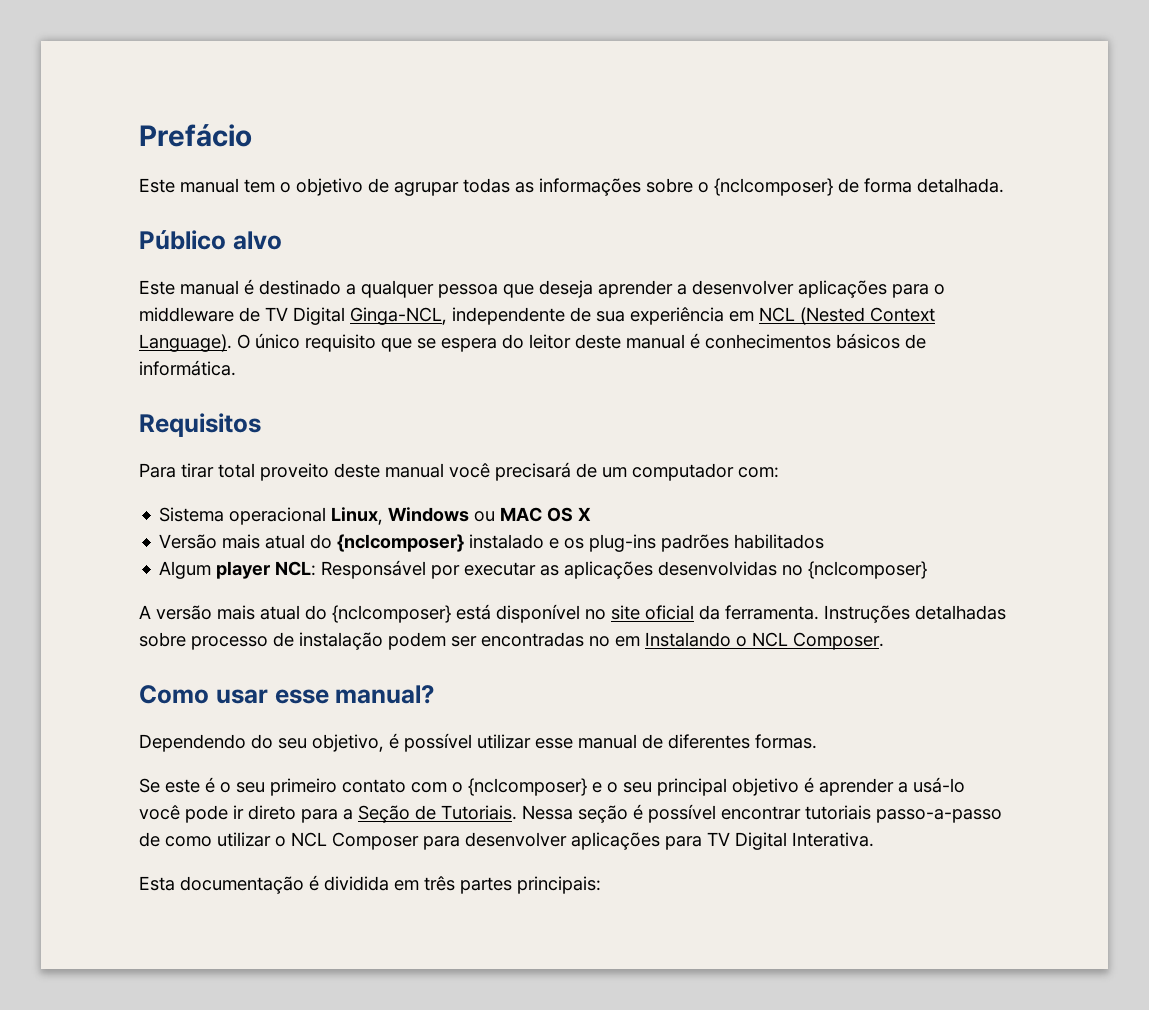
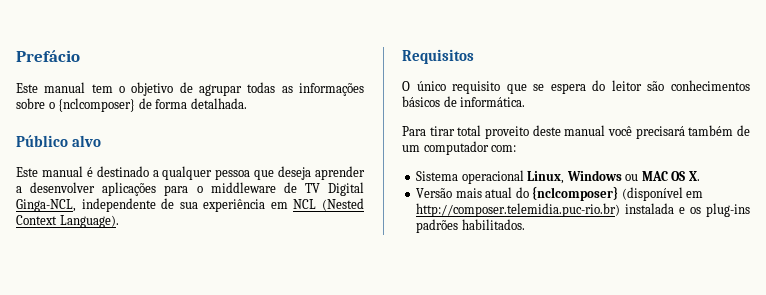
(232, 343) none -> [402,49,474,64] // Requisitos //
[575,333,700,349] deste manual é -> [647,81,665,91] são
[139,413,261,437] // Requisitos -> (526, 102) none
(571, 471) none -> [688,125,734,136] também
[578,507,592,521] X -> [688,171,700,181] X.
[469,534,825,552] [159,560,928,579] [139,604,1006,623] [139,632,884,650] [139,685,435,704] [139,733,817,752] [139,777,965,796] [139,804,1002,823] [139,832,874,850] [139,875,601,894] instalado e os plug-ins padrões habilitados // Algum player NCL: Responsável por executar as aplicações desenvolvidas no {nclcomposer} // A versão mais atual do {nclcomposer} está disponível no site oficial da ferramenta. Instruções detalhadas sobre processo de instalação podem ser encontradas no em Instalando o NCL Composer. // Como usar esse manual? // Dependendo do seu objetivo, é possível utilizar esse manual de diferentes formas. // Se este é o seu primeiro contato com o {nclcomposer} e o seu principal objetivo é aprender a usá-lo você pode ir direto para a Seção de Tutoriais. Nessa seção é possível encontrar tutoriais passo-a-passo de como utilizar o NCL Composer para desenvolver aplicações para TV Digital Interativa. // Esta documentação é dividida em três partes principais: -> [621,187,704,201] [416,203,750,217] [416,219,525,233] (disponível em http://composer.telemidia.puc-rio.br) instalada e os plug-ins padrões habilitados.

